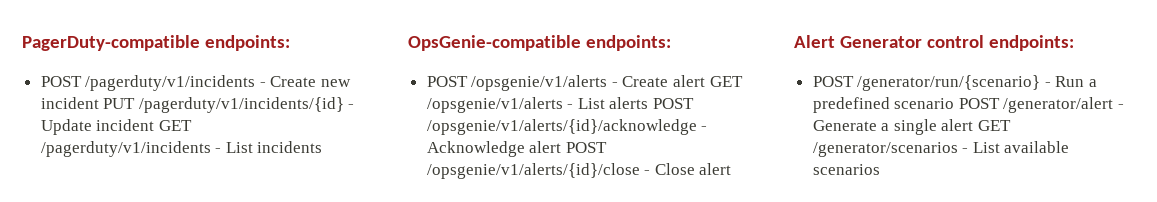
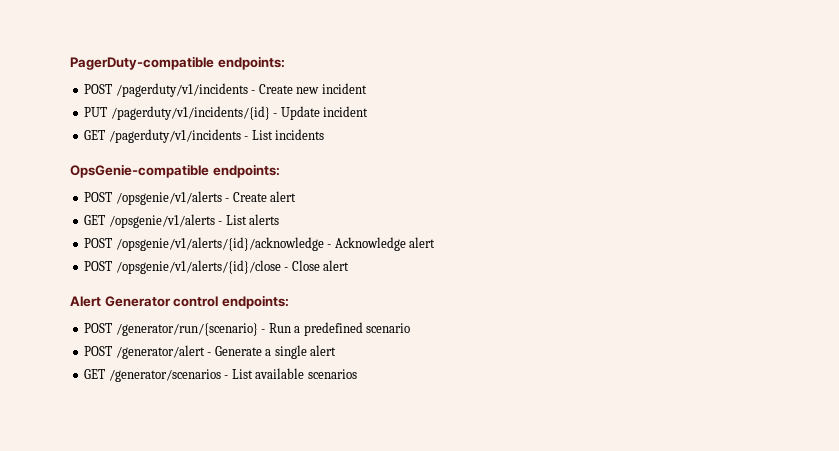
(99, 103) none -> (367, 88) //
(155, 125) none -> (369, 111) //
(706, 81) none -> (297, 196) //
(649, 103) none -> (280, 219) //
(562, 147) none -> (436, 242) //
(955, 103) none -> (411, 328) //
(974, 125) none -> (337, 350) //

